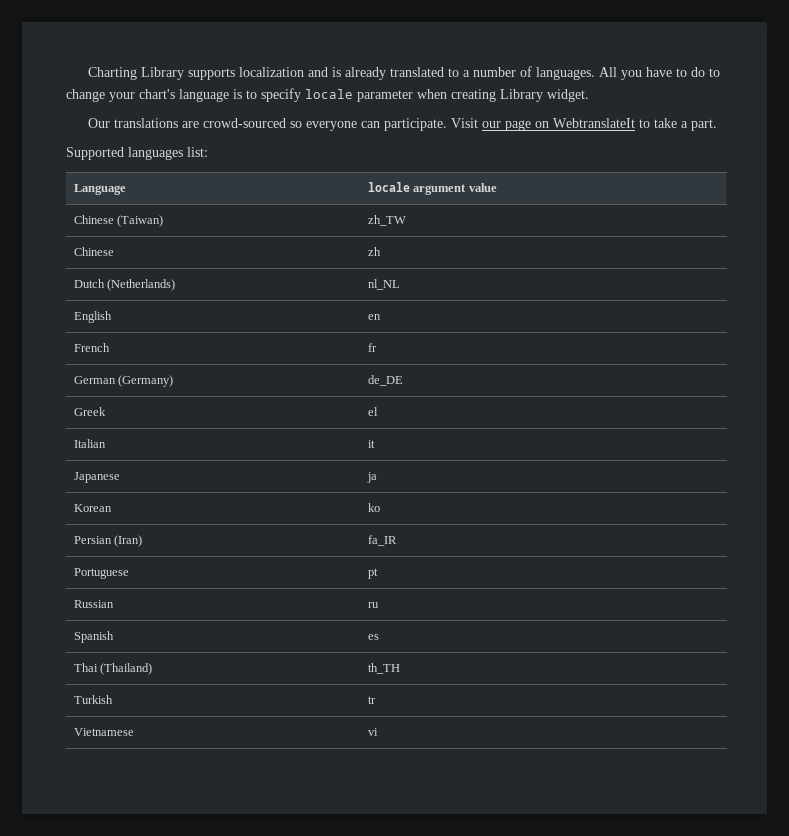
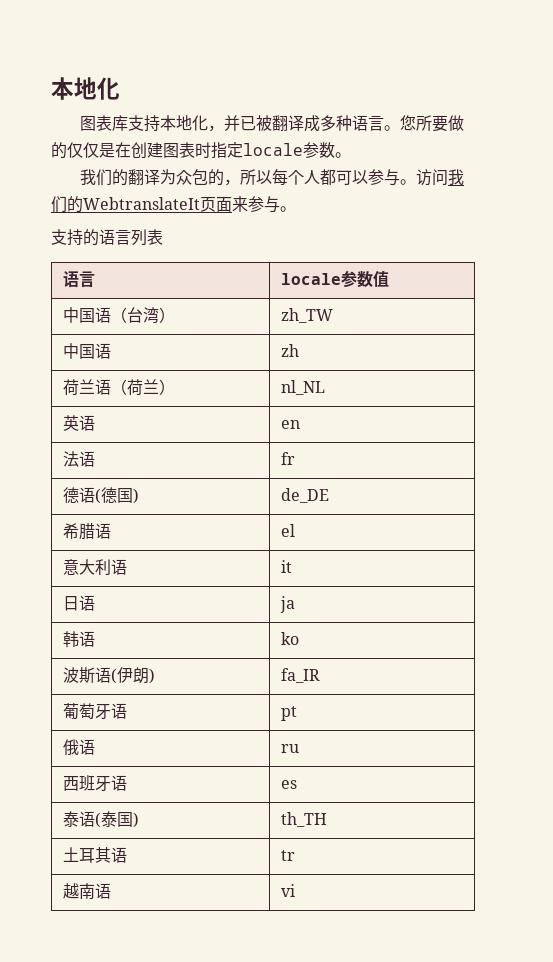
[88,66,721,80] [66,88,589,102] [88,118,718,131] [66,147,208,160] [74,184,127,195] [368,182,497,195] [74,215,164,227] Charting Library supports localization and is already translated to a number of languages. All you have to do to change your chart's language is to specify locale parameter when creating Library widget. // Our translations are crowd-sourced so everyone can participate. Visit our page on WebtranslateIt to take a part. // Supported languages list: // Language | locale argument value // Chinese (Taiwan) -> [51,77,120,100] [79,115,464,132] [51,142,351,159] [79,169,464,186] [51,196,296,213] [51,229,163,246] [62,271,95,288] [280,271,389,288] [62,307,175,323] 本地化 // 图表库支持本地化，并已被翻译成多种语言。您所要做的仅仅是在创建图表时指定locale参数。 // 我们的翻译为众包的，所以每个人都可以参与。访问我们的WebtranslateIt页面来参与。 // 支持的语言列表 // 语言 | locale参数值 // 中国语（台湾）
[74,247,115,256] Chinese -> [62,343,111,359] 中国语
[74,279,176,291] Dutch (Netherlands) -> [62,379,175,396] 荷兰语（荷兰）
[74,311,113,323] English -> [62,415,95,431] 英语
[74,343,111,352] French -> [62,451,95,467] 法语
[74,375,174,387] German (Germany) -> [62,487,139,504] 德语(德国)
[74,407,107,416] Greek -> [62,523,111,540] 希腊语
[74,439,107,448] Italian -> [62,559,127,575] 意大利语
[74,472,121,483] Japanese -> [62,595,95,611] 日语
[74,504,113,512] Korean -> [62,631,95,648] 韩语
[74,535,143,547] Persian (Iran) -> [62,667,155,684] 波斯语(伊朗)
[74,568,130,579] Portuguese -> [62,703,127,720] 葡萄牙语
[74,600,115,608] Russian -> [62,739,95,756] 俄语
[74,631,115,643] Spanish -> [62,775,127,792] 西班牙语
[74,663,153,675] Thai (Thailand) -> [62,811,139,828] 泰语(泰国)
[74,695,114,704] Turkish -> [62,847,127,863] 土耳其语
[74,728,135,736] Vietnamese -> [62,883,111,899] 越南语

